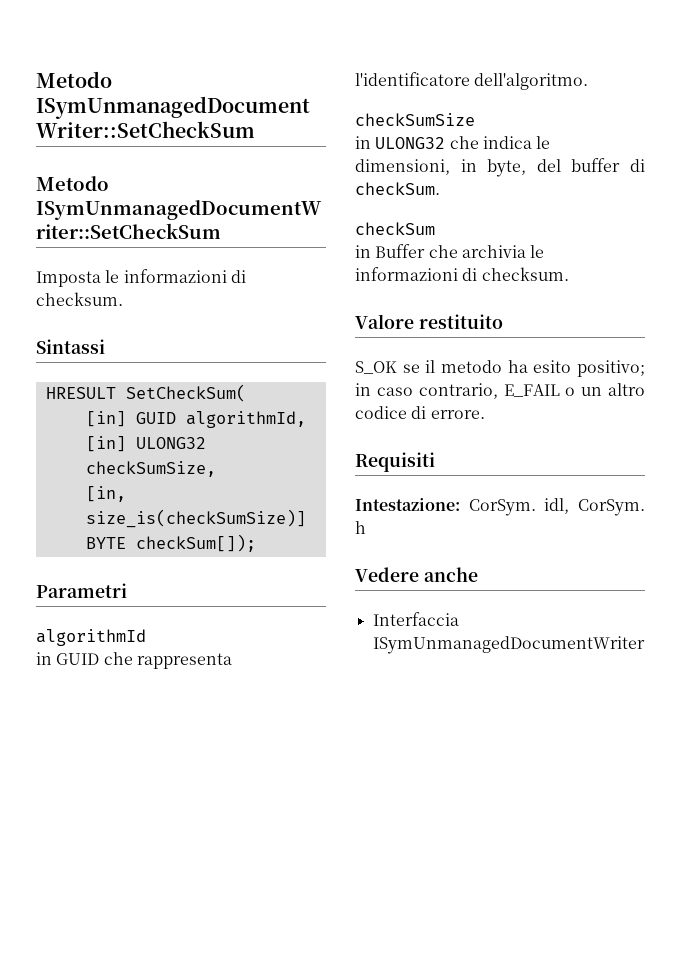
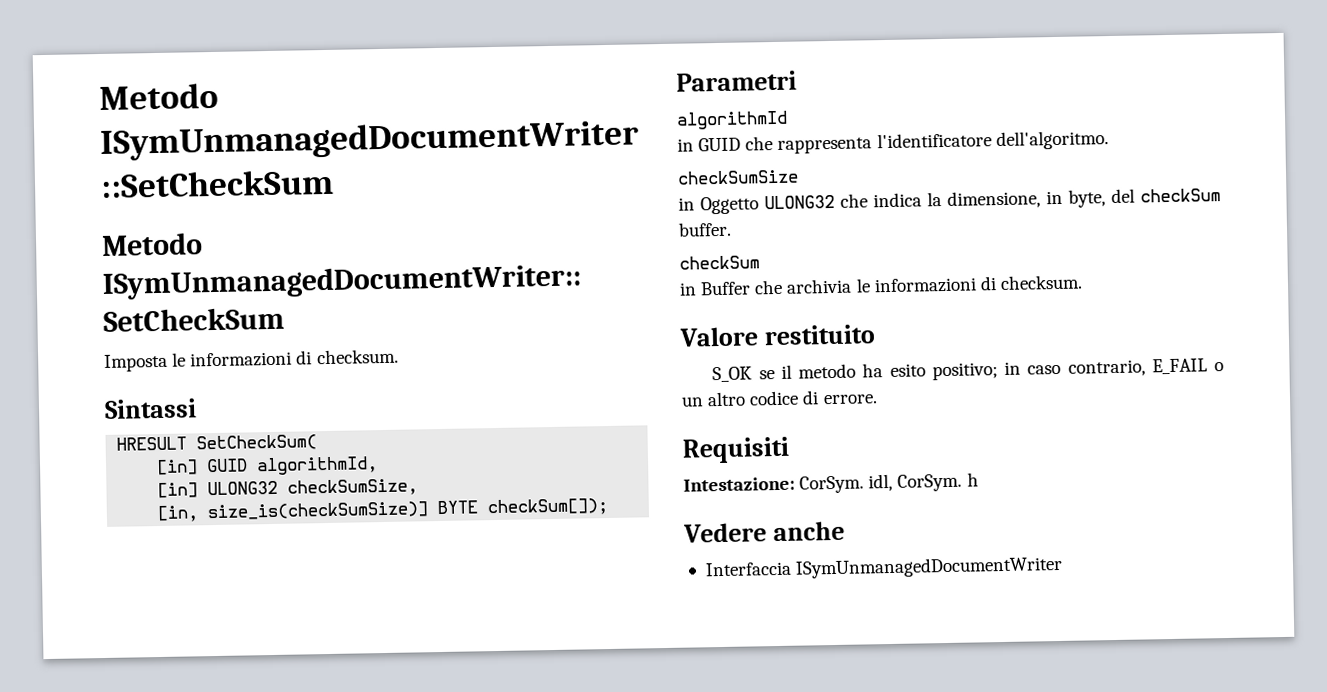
(371, 142) none -> [700,196,759,215] Oggetto
[536,136,551,149] [355,159,450,175] le dimensioni, -> [927,190,1041,209] la dimensione,
[571,158,645,172] [355,182,440,195] buffer di checkSum. -> [1140,188,1221,203] [678,221,732,237] checkSum buffer.

